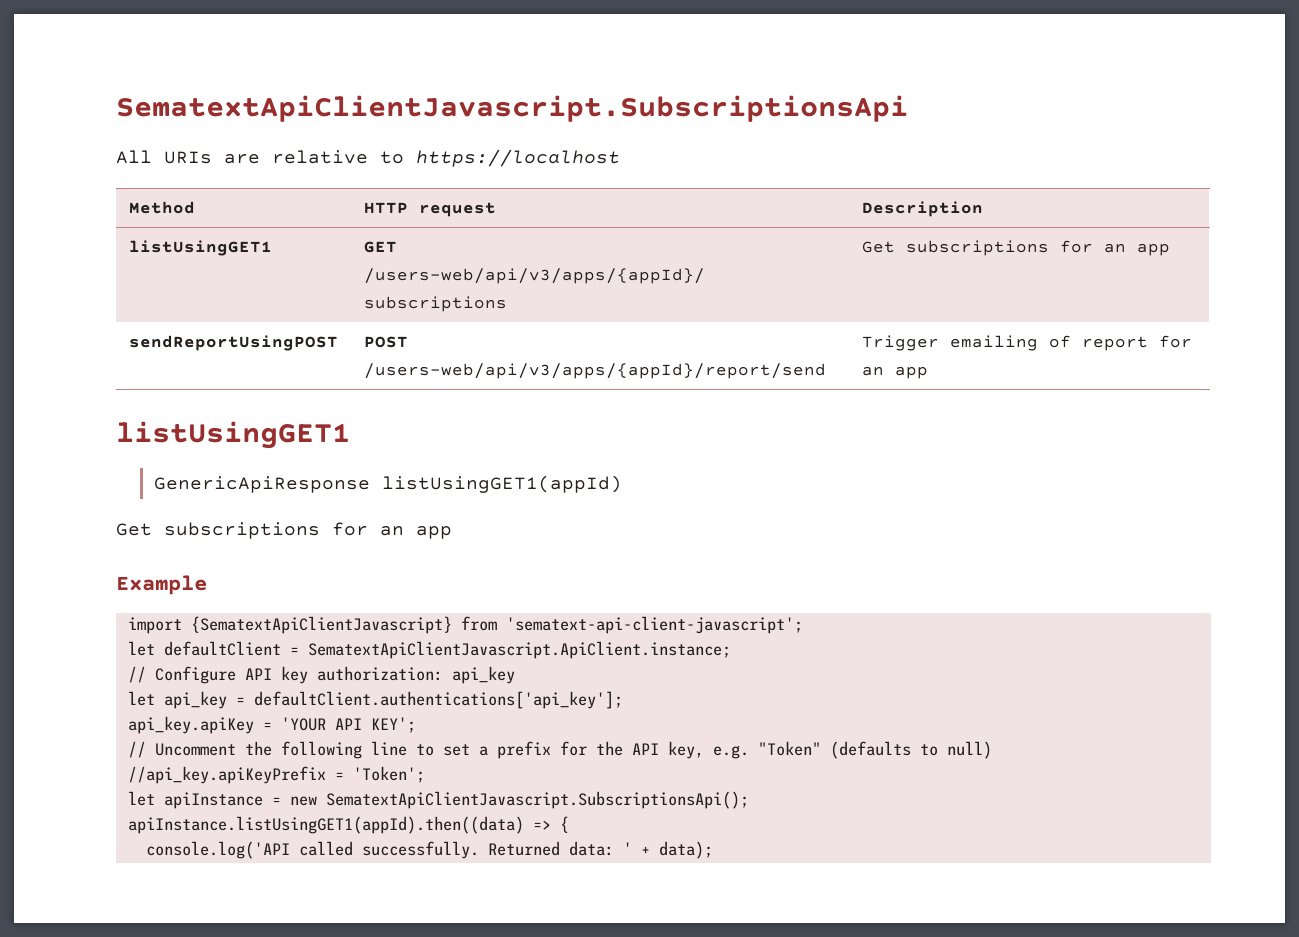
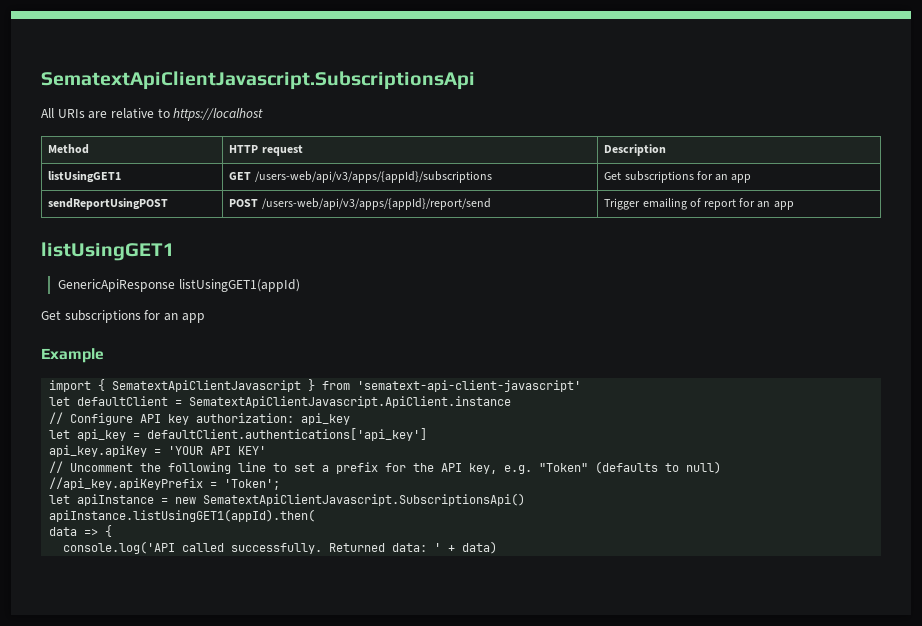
[190,616,803,634] {SematextApiClientJavascript} from 'sematext-api-client-javascript'; -> [98,379,582,392] { SematextApiClientJavascript } from 'sematext-api-client-javascript'
[307,641,731,659] SematextApiClientJavascript.ApiClient.instance; -> [189,396,512,408] SematextApiClientJavascript.ApiClient.instance
[253,691,623,709] defaultClient.authentications['api_key']; -> [147,428,428,441] defaultClient.authentications['api_key']
[370,717,416,733] KEY'; -> [238,446,267,455] KEY'
[325,791,749,809] [127,816,524,834] SematextApiClientJavascript.SubscriptionsApi(); // apiInstance.listUsingGET1(appId).then((data) -> [203,493,526,506] [49,509,316,522] [49,527,78,536] SematextApiClientJavascript.SubscriptionsApi() // apiInstance.listUsingGET1(appId).then( // data
[658,841,713,859] data); -> [462,541,498,554] data)

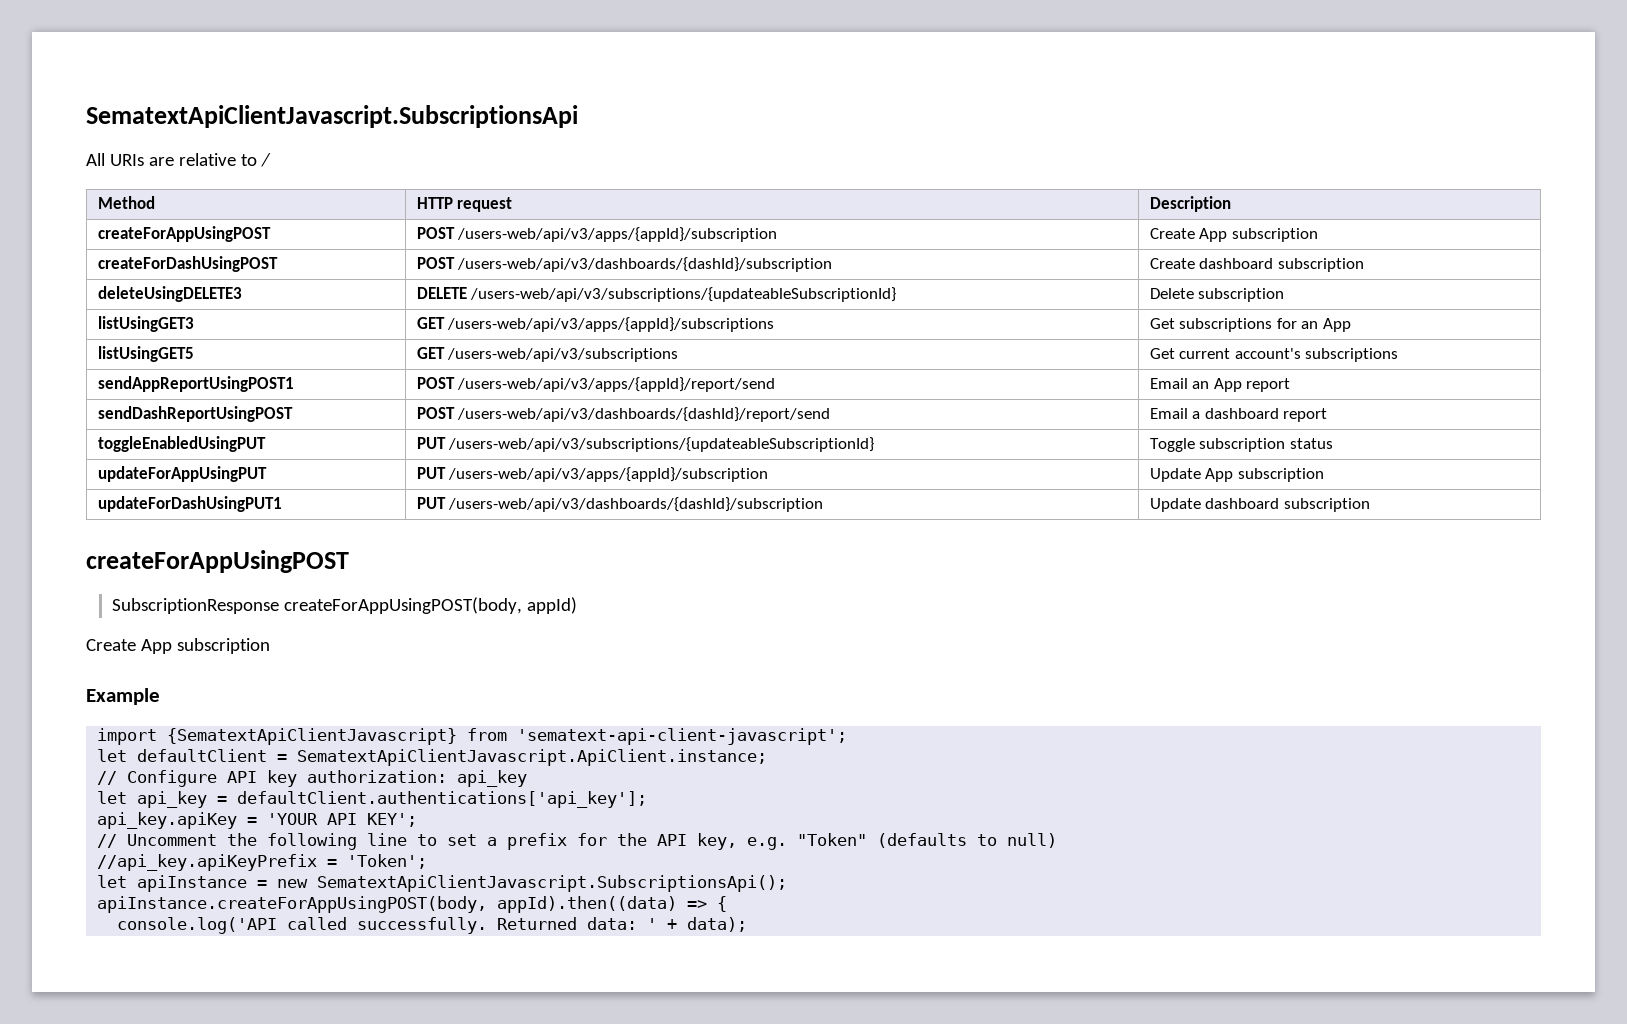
[173,108,264,121] https://localhost -> [260,153,271,167] /
[48,171,122,183] listUsingGET1 -> [97,226,271,242] [416,227,778,242] [1149,228,1318,242] [97,256,278,272] [416,257,833,272] [1149,258,1364,272] [97,286,242,302] [416,287,897,302] [1149,288,1285,302] [97,316,194,332] createForAppUsingPOST | POST /users-web/api/v3/apps/{appId}/subscription | Create App subscription // createForDashUsingPOST | POST /users-web/api/v3/dashboards/{dashId}/subscription | Create dashboard subscription // deleteUsingDELETE3 | DELETE /users-web/api/v3/subscriptions/{updateableSubscriptionId} | Delete subscription // listUsingGET3
[731,174,752,183] [48,198,169,210] [229,198,491,210] [604,198,794,210] [41,242,174,261] [57,279,300,292] [41,310,205,323] [41,348,104,363] [49,379,582,392] app // sendReportUsingPOST | POST /users-web/api/v3/apps/{appId}/report/send | Trigger emailing of report for an app // listUsingGET1 // GenericApiResponse listUsingGET1(appId) // Get subscriptions for an app // Example // import { SematextApiClientJavascript } from 'sematext-api-client-javascript' -> [1322,318,1351,332] [97,346,194,362] [416,347,679,362] [1149,348,1399,362] [97,376,294,392] [416,377,776,392] [1149,378,1291,392] [97,406,293,422] [416,407,831,422] [1149,408,1328,422] [97,436,266,452] [416,437,875,452] [1149,438,1333,452] [97,466,267,482] [416,467,769,482] [1149,468,1324,482] [97,496,282,512] [416,497,824,512] [1149,498,1370,512] [86,550,349,573] [112,597,578,614] [86,638,270,654] [86,688,160,705] [97,728,848,745] App // listUsingGET5 | GET /users-web/api/v3/subscriptions | Get current account's subscriptions // sendAppReportUsingPOST1 | POST /users-web/api/v3/apps/{appId}/report/send | Email an App report // sendDashReportUsingPOST | POST /users-web/api/v3/dashboards/{dashId}/report/send | Email a dashboard report // toggleEnabledUsingPUT | PUT /users-web/api/v3/subscriptions/{updateableSubscriptionId} | Toggle subscription status // updateForAppUsingPUT | PUT /users-web/api/v3/apps/{appId}/subscription | Update App subscription // updateForDashUsingPUT1 | PUT /users-web/api/v3/dashboards/{dashId}/subscription | Update dashboard subscription // createForAppUsingPOST // SubscriptionResponse createForAppUsingPOST(body, appId) // Create App subscription // Example // import {SematextApiClientJavascript} from 'sematext-api-client-javascript';
[189,396,512,408] SematextApiClientJavascript.ApiClient.instance -> [297,749,768,766] SematextApiClientJavascript.ApiClient.instance;
[147,428,428,441] defaultClient.authentications['api_key'] -> [237,791,648,808] defaultClient.authentications['api_key'];
[238,446,267,455] KEY' -> [367,813,418,827] KEY';
[203,493,526,506] [49,509,316,522] [49,527,78,536] SematextApiClientJavascript.SubscriptionsApi() // apiInstance.listUsingGET1(appId).then( // data -> [317,875,788,892] [97,896,678,913] SematextApiClientJavascript.SubscriptionsApi(); // apiInstance.createForAppUsingPOST(body, appId).then((data)
[462,541,498,554] data) -> [687,917,748,932] data);

